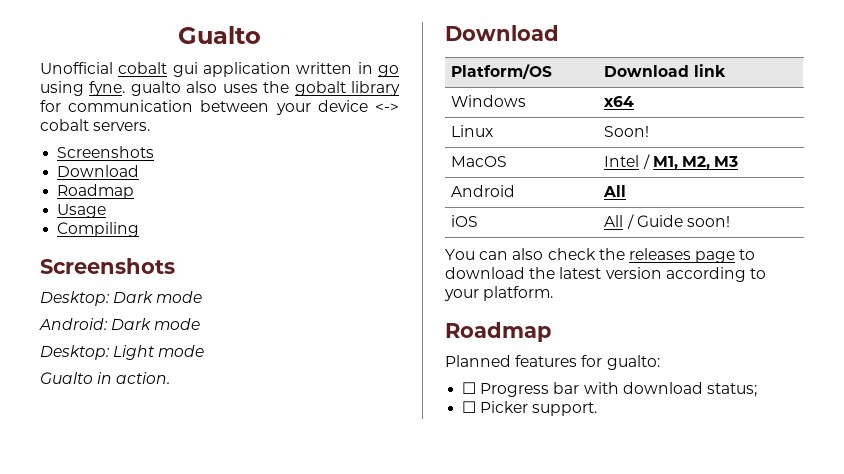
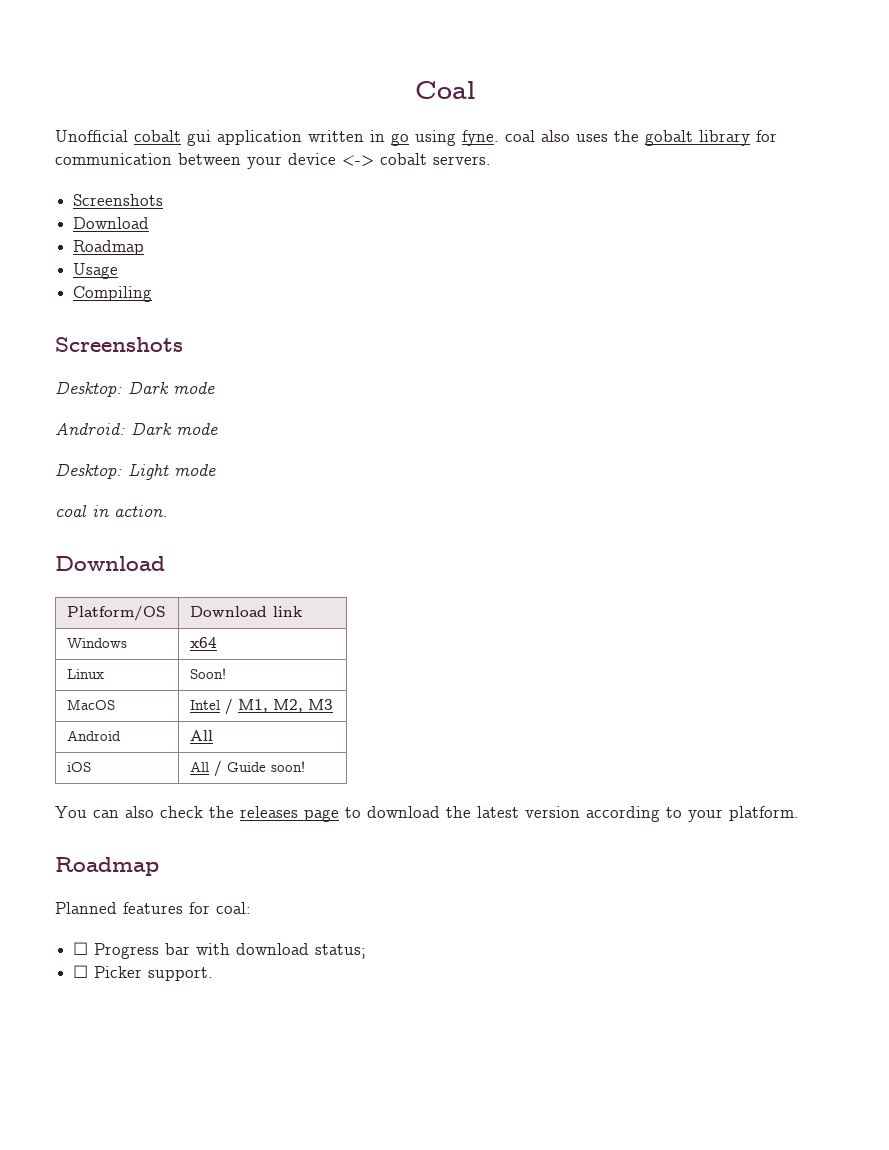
[178,26,261,44] Gualto -> [414,81,475,99] Coal
[130,81,181,96] gualto -> [505,130,535,142] coal
[40,372,93,384] Gualto -> [55,505,87,517] coal
[606,355,660,370] gualto: -> [216,902,251,914] coal:

